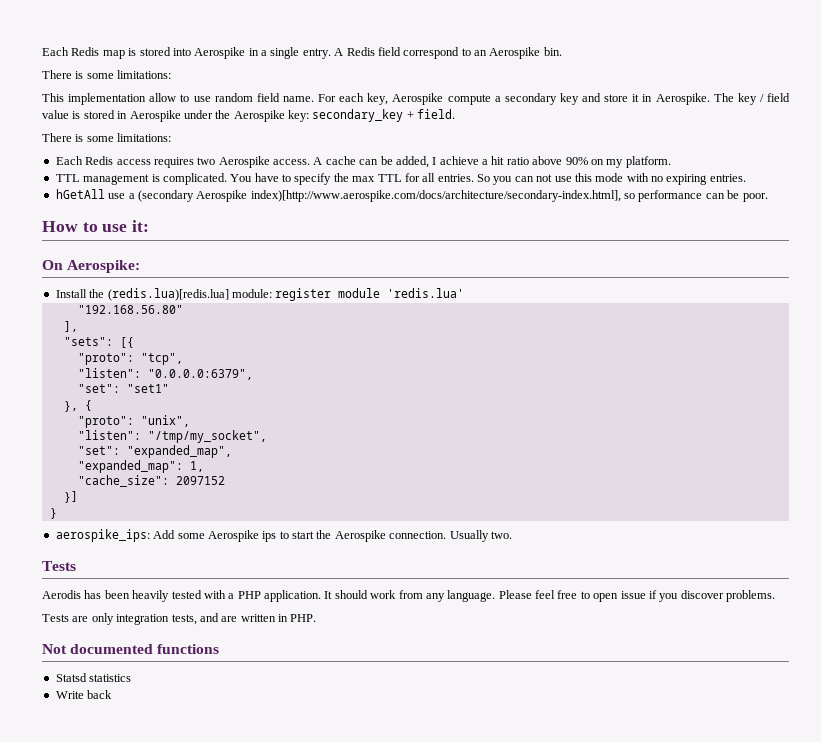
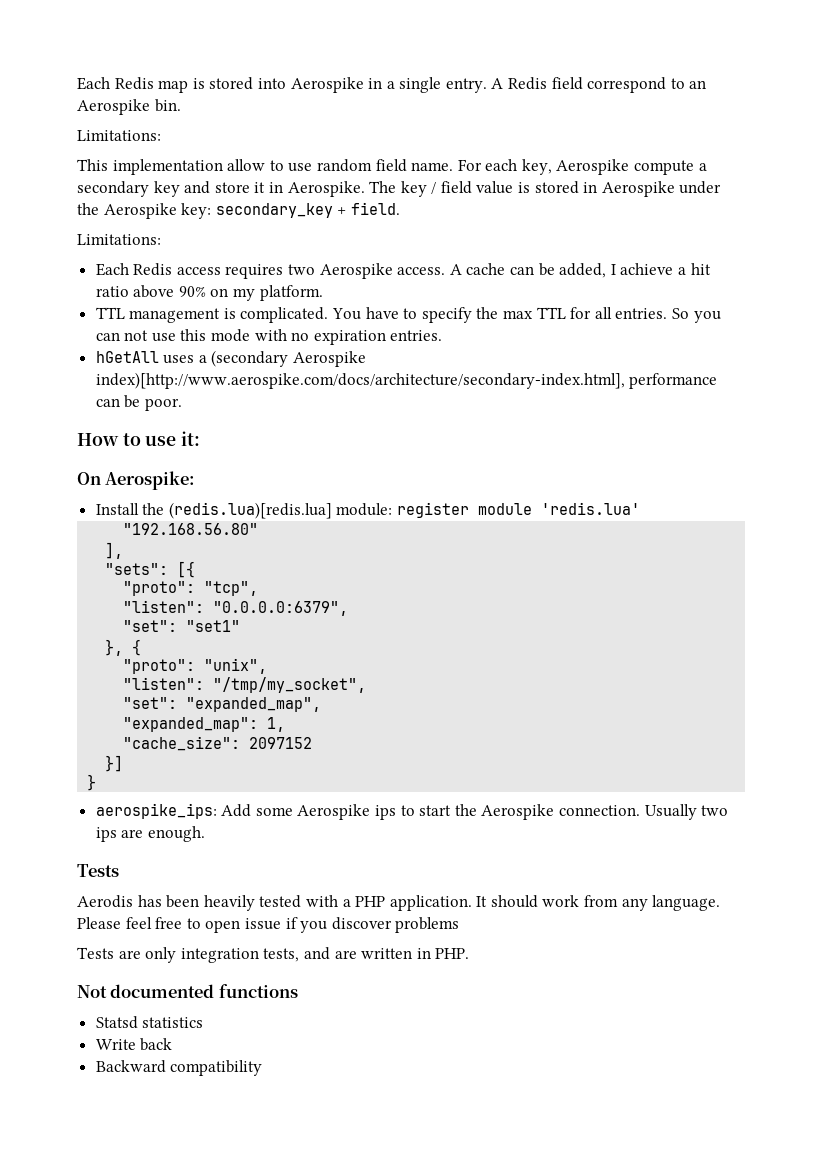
[42,70,172,79] There is some limitations: -> [77,130,161,141] Limitations:
[42,133,172,142] There is some limitations: -> [77,234,161,245] Limitations:
[666,174,708,185] expiring -> [313,330,386,345] expiration
[108,193,126,199] use -> [163,355,195,364] uses
[624,193,635,199] so -> (625, 380) none
[490,531,512,539] two. -> [701,805,729,816] [95,826,205,842] two ips are enough.
[726,590,775,602] problems. -> [395,917,460,933] problems
(113, 694) none -> [95,1060,263,1076] // Backward compatibility

